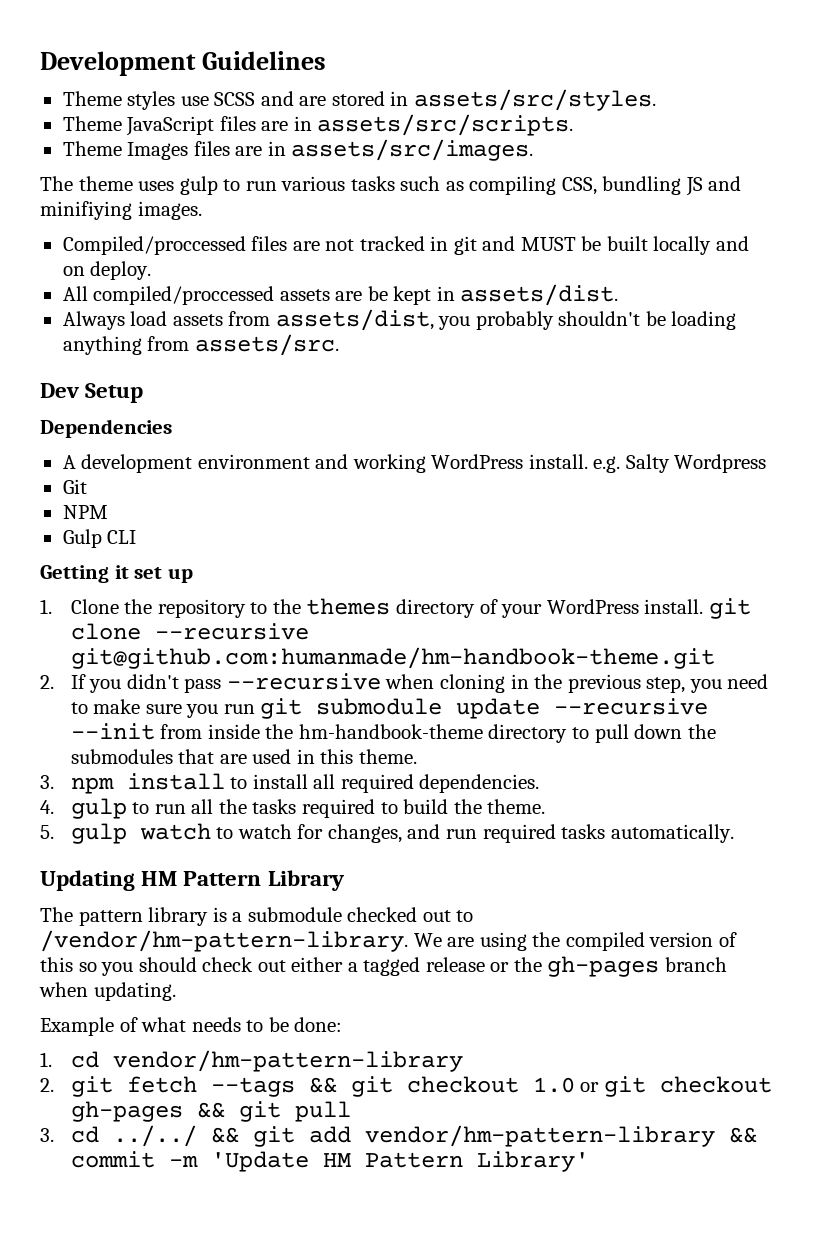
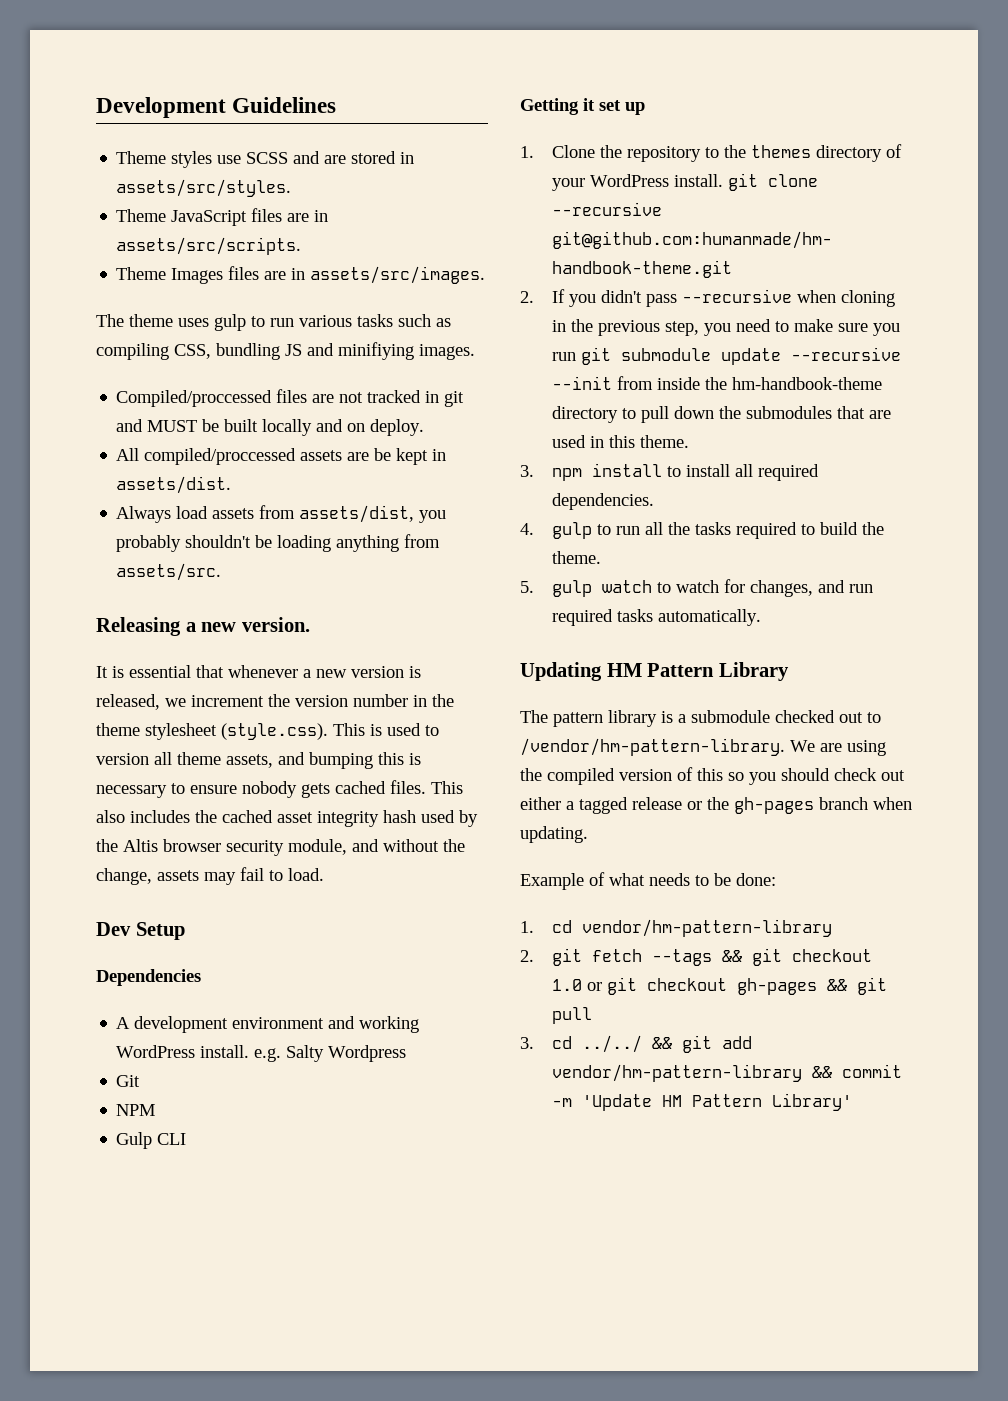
(339, 345) none -> [96,617,310,636] [96,665,421,678] [96,694,454,710] [96,723,439,740] [96,752,421,769] [96,780,463,798] [96,810,478,827] [96,839,465,856] [96,867,324,885] // Releasing a new version. // It is essential that whenever a new version is released, we increment the version number in the theme stylesheet (style.css). This is used to version all theme assets, and bumping this is necessary to ensure nobody gets cached files. This also includes the cached asset integrity hash used by the Altis browser security module, and without the change, assets may fail to load.

